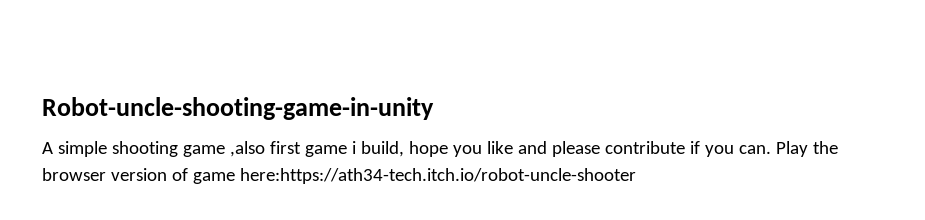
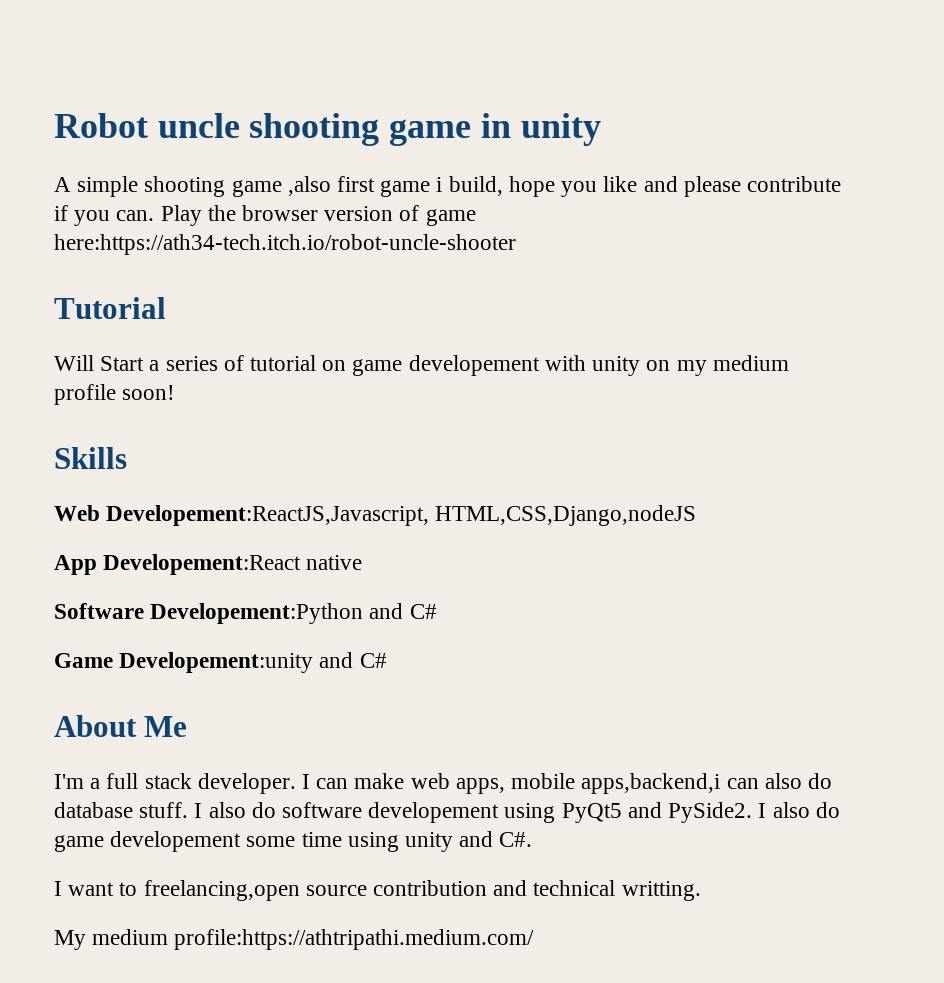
[42,97,434,120] Robot-uncle-shooting-game-in-unity -> [54,113,601,146] Robot uncle shooting game in unity
(636, 176) none -> [54,297,166,319] [54,355,789,376] [54,384,176,405] [54,447,127,469] [54,505,697,526] [54,554,363,575] [54,603,437,624] [54,652,387,673] [54,715,188,737] [54,773,832,794] [54,802,840,823] [54,831,533,852] [54,880,701,901] [54,929,535,950] // Tutorial // Will Start a series of tutorial on game developement with unity on my medium profile soon! // Skills // Web Developement:ReactJS,Javascript, HTML,CSS,Django,nodeJS // App Developement:React native // Software Developement:Python and C# // Game Developement:unity and C# // About Me // I'm a full stack developer. I can make web apps, mobile apps,backend,i can also do database stuff. I also do software developement using PyQt5 and PySide2. I also do game developement some time using unity and C#. // I want to freelancing,open source contribution and technical writting. // My medium profile:https://athtripathi.medium.com/

